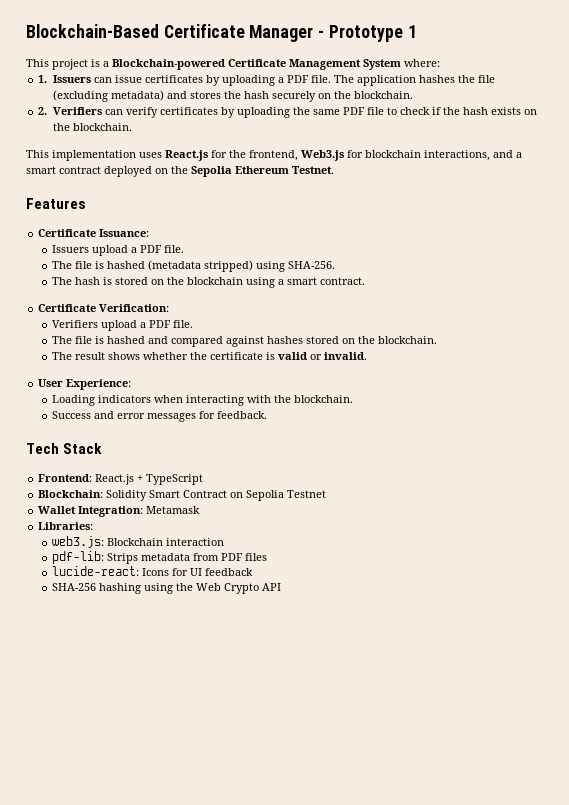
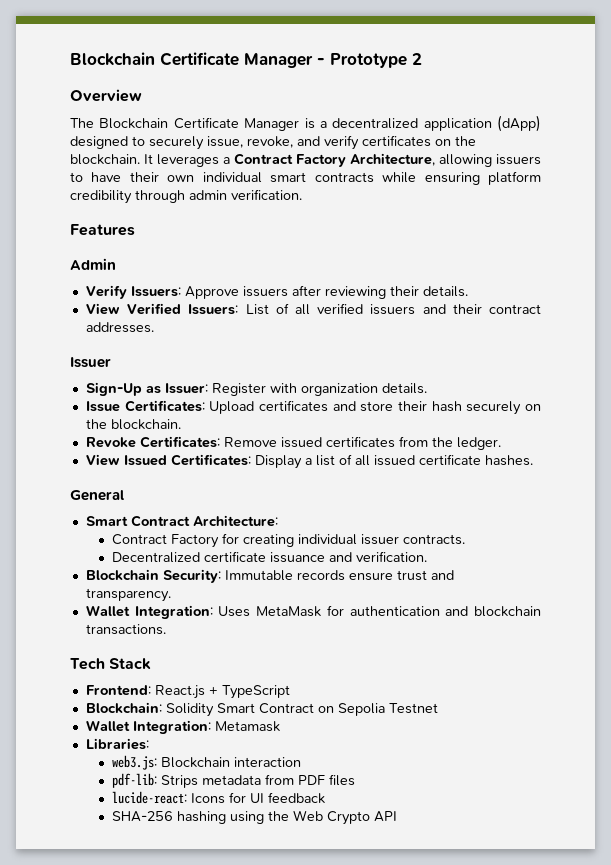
[26,24,159,38] Blockchain-Based -> [70,52,155,66] Blockchain
[407,25,417,38] [26,59,440,70] [38,75,495,86] [52,90,241,102] 1 // This project is a Blockchain-powered Certificate Management System where: // 1. Issuers can issue certificates by uploading a PDF file. The application hashes the file (excluding metadata) and stores the -> [412,53,422,65] [70,89,142,102] [70,115,541,132] [70,135,476,150] [70,153,541,167] [70,171,541,185] [70,189,302,204] [70,224,135,236] [70,258,116,270] [85,285,468,299] [85,303,541,315] [85,322,154,333] [70,357,111,368] [85,382,427,396] [85,400,427,414] 2 // Overview // The Blockchain Certificate Manager is a decentralized application (dApp) designed to securely issue, revoke, and verify certificates on the blockchain. It leverages a Contract Factory Architecture, allowing issuers to have their own individual smart contracts while ensuring platform credibility through admin verification. // Features // Admin // Verify Issuers: Approve issuers after reviewing their details. // View Verified Issuers: List of all verified issuers and their contract addresses. // Issuer // Sign-Up as Issuer: Register with organization details. // Issue Certificates: Upload certificates and store their
[38,107,537,118] [52,123,132,131] [26,150,522,161] [26,166,334,177] [26,198,86,209] [38,229,150,237] [51,245,184,256] [51,260,335,272] [51,277,365,288] [38,304,170,312] [51,320,193,331] [51,336,437,347] [51,352,367,360] [38,379,132,390] [51,395,353,406] [51,411,267,422] 2. Verifiers can verify certificates by uploading the same PDF file to check if the hash exists on the blockchain. // This implementation uses React.js for the frontend, Web3.js for blockchain interactions, and a smart contract deployed on the Sepolia Ethereum Testnet. // Features // Certificate Issuance: // Issuers upload a PDF file. // The file is hashed (metadata stripped) using SHA-256. // The hash is stored on the blockchain using a smart contract. // Certificate Verification: // Verifiers upload a PDF file. // The file is hashed and compared against hashes stored on the blockchain. // The result shows whether the certificate is valid or invalid. // User Experience: // Loading indicators when interacting with the blockchain. // Success and error messages for feedback. -> [85,436,501,450] [85,454,533,469] [70,490,124,501] [85,515,278,527] [111,533,465,548] [111,551,427,563] [85,569,454,583] [85,588,171,602] [85,605,541,619] [85,624,166,635] Revoke Certificates: Remove issued certificates from the ledger. // View Issued Certificates: Display a list of all issued certificate hashes. // General // Smart Contract Architecture: // Contract Factory for creating individual issuer contracts. // Decentralized certificate issuance and verification. // Blockchain Security: Immutable records ensure trust and transparency. // Wallet Integration: Uses MetaMask for authentication and blockchain transactions.

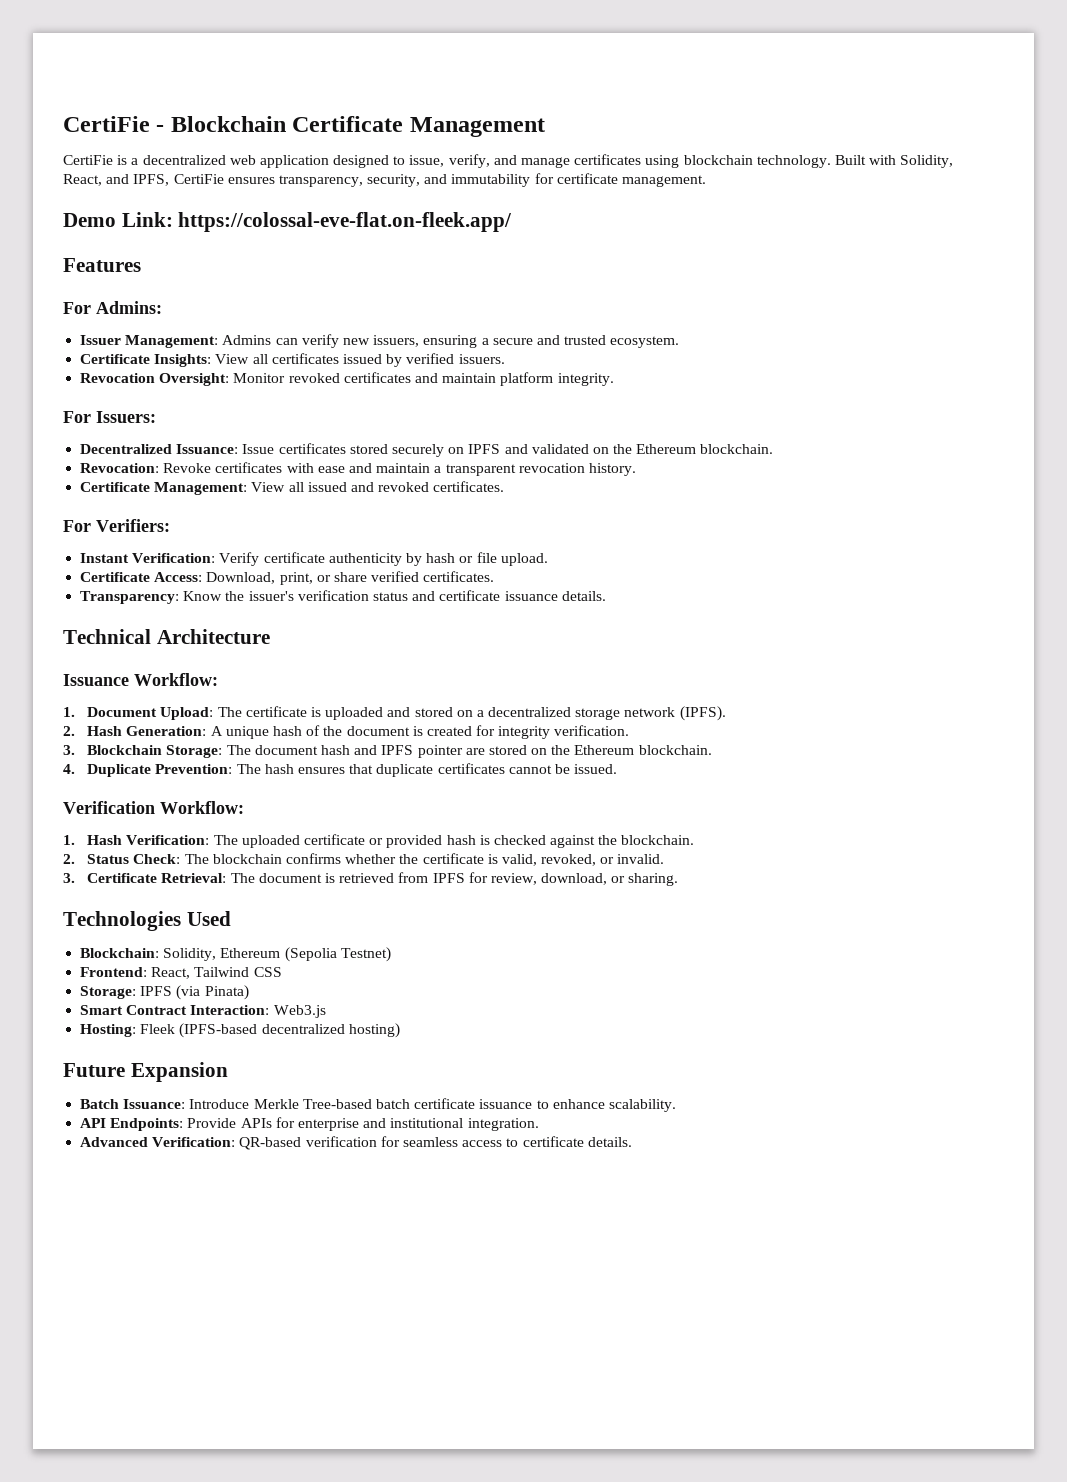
[70,52,422,68] [70,89,142,102] [70,115,541,132] [70,135,476,150] [70,153,541,167] [70,171,541,185] [70,189,302,204] [70,224,135,236] [70,258,116,270] [85,285,468,299] [85,303,541,315] [85,322,154,333] [70,357,111,368] [85,382,427,396] [85,400,541,415] [85,419,181,430] [85,436,501,450] [85,454,533,469] [70,490,124,501] [85,515,278,527] [111,533,465,548] [111,551,427,563] [85,569,454,583] [85,588,171,602] [85,605,541,619] [85,624,166,635] [70,658,152,670] [85,685,290,699] [85,702,438,717] [85,720,280,734] [85,738,149,750] [111,755,301,770] [111,773,355,788] [111,791,325,804] [111,810,397,825] Blockchain Certificate Manager - Prototype 2 // Overview // The Blockchain Certificate Manager is a decentralized application (dApp) designed to securely issue, revoke, and verify certificates on the blockchain. It leverages a Contract Factory Architecture, allowing issuers to have their own individual smart contracts while ensuring platform credibility through admin verification. // Features // Admin // Verify Issuers: Approve issuers after reviewing their details. // View Verified Issuers: List of all verified issuers and their contract addresses. // Issuer // Sign-Up as Issuer: Register with organization details. // Issue Certificates: Upload certificates and store their hash securely on the blockchain. // Revoke Certificates: Remove issued certificates from the ledger. // View Issued Certificates: Display a list of all issued certificate hashes. // General // Smart Contract Architecture: // Contract Factory for creating individual issuer contracts. // Decentralized certificate issuance and verification. // Blockchain Security: Immutable records ensure trust and transparency. // Wallet Integration: Uses MetaMask for authentication and blockchain transactions. // Tech Stack // Frontend: React.js + TypeScript // Blockchain: Solidity Smart Contract on Sepolia Testnet // Wallet Integration: Metamask // Libraries: // web3.js: Blockchain interaction // pdf-lib: Strips metadata from PDF files // lucide-react: Icons for UI feedback // SHA-256 hashing using the Web Crypto API -> [63,116,545,137] [63,154,954,168] [63,173,707,187] [63,212,513,232] [63,258,141,272] [63,301,162,314] [80,334,680,348] [80,353,505,367] [80,372,614,386] [63,411,156,423] [80,443,774,457] [80,462,636,476] [80,481,505,495] [63,519,170,532] [80,552,548,566] [80,571,495,585] [80,590,606,604] [63,629,270,644] [63,673,218,686] [63,706,726,721] [63,725,630,739] [63,745,712,758] [63,763,618,777] [63,801,244,814] [63,834,695,848] [63,853,665,866] [63,872,679,886] [63,911,231,931] [80,947,391,962] [80,967,282,979] [80,985,249,1000] [80,1005,326,1018] [80,1023,400,1038] [63,1062,228,1082] [80,1098,676,1112] [80,1117,539,1131] [80,1136,632,1150] CertiFie - Blockchain Certificate Management // CertiFie is a decentralized web application designed to issue, verify, and manage certificates using blockchain technology. Built with Solidity, React, and IPFS, CertiFie ensures transparency, security, and immutability for certificate management. // Demo Link: https://colossal-eve-flat.on-fleek.app/ // Features // For Admins: // Issuer Management: Admins can verify new issuers, ensuring a secure and trusted ecosystem. // Certificate Insights: View all certificates issued by verified issuers. // Revocation Oversight: Monitor revoked certificates and maintain platform integrity. // For Issuers: // Decentralized Issuance: Issue certificates stored securely on IPFS and validated on the Ethereum blockchain. // Revocation: Revoke certificates with ease and maintain a transparent revocation history. // Certificate Management: View all issued and revoked certificates. // For Verifiers: // Instant Verification: Verify certificate authenticity by hash or file upload. // Certificate Access: Download, print, or share verified certificates. // Transparency: Know the issuer's verification status and certificate issuance details. // Technical Architecture // Issuance Workflow: // 1. Document Upload: The certificate is uploaded and stored on a decentralized storage network (IPFS). // 2. Hash Generation: A unique hash of the document is created for integrity verification. // 3. Blockchain Storage: The document hash and IPFS pointer are stored on the Ethereum blockchain. // 4. Duplicate Prevention: The hash ensures that duplicate certificates cannot be issued. // Verification Workflow: // 1. Hash Verification: The uploaded certificate or provided hash is checked against the blockchain. // 2. Status Check: The blockchain confirms whether the certificate is valid, revoked, or invalid. // 3. Certificate Retrieval: The document is retrieved from IPFS for review, download, or sharing. // Technologies Used // Blockchain: Solidity, Ethereum (Sepolia Testnet) // Frontend: React, Tailwind CSS // Storage: IPFS (via Pinata) // Smart Contract Interaction: Web3.js // Hosting: Fleek (IPFS-based decentralized hosting) // Future Expansion // Batch Issuance: Introduce Merkle Tree-based batch certificate issuance to enhance scalability. // API Endpoints: Provide APIs for enterprise and institutional integration. // Advanced Verification: QR-based verification for seamless access to certificate details.

